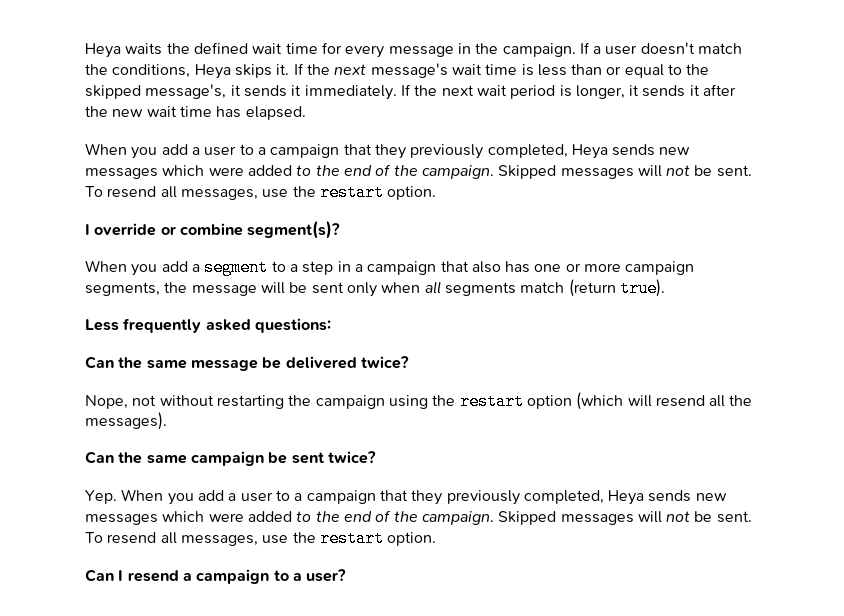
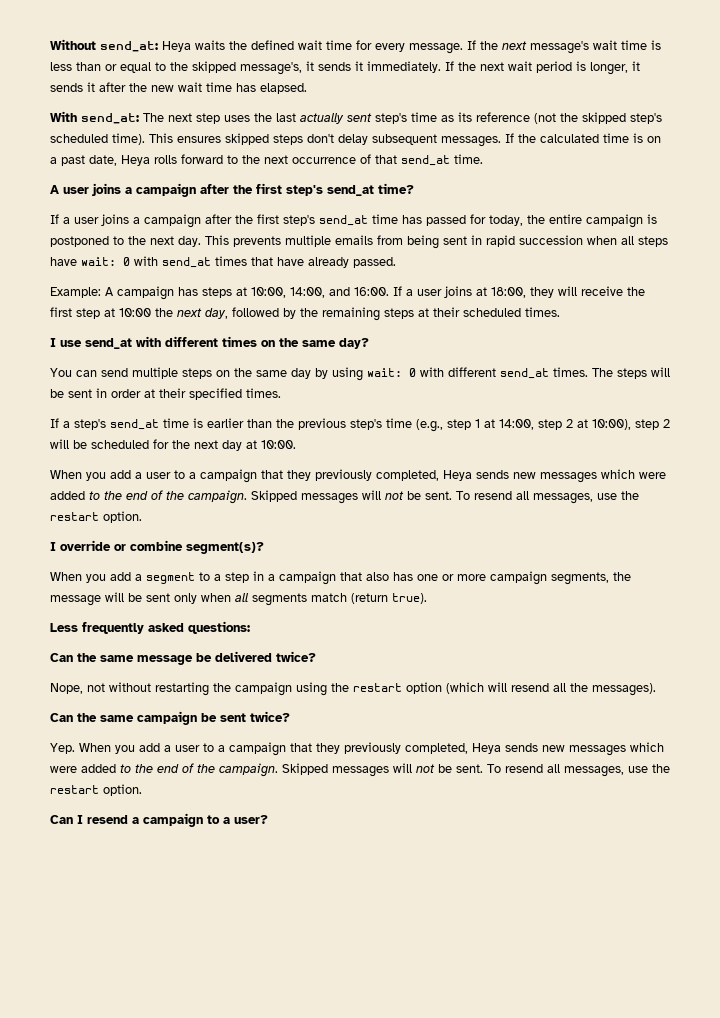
(85, 50) none -> [50,39,158,52] Without send_at:
[388,42,743,57] [85,64,290,79] message in the campaign. If a user doesn't match the conditions, Heya skips it. -> [409,43,463,54] message.
(306, 113) none -> [50,111,662,124] [50,133,661,147] [50,154,483,166] [50,183,414,197] [50,214,657,228] [50,235,668,249] [50,256,396,268] [50,286,645,300] [50,307,560,321] [50,336,369,349] [50,367,670,381] [50,388,281,400] [50,418,670,432] [50,439,296,451] // With send_at: The next step uses the last actually sent step's time as its reference (not the skipped step's scheduled time). This ensures skipped steps don't delay subsequent messages. If the calculated time is on a past date, Heya rolls forward to the next occurrence of that send_at time. // A user joins a campaign after the first step's send_at time? // If a user joins a campaign after the first step's send_at time has passed for today, the entire campaign is postponed to the next day. This prevents multiple emails from being sent in rapid succession when all steps have wait: 0 with send_at times that have already passed. // Example: A campaign has steps at 10:00, 14:00, and 16:00. If a user joins at 18:00, they will receive the first step at 10:00 the next day, followed by the remaining steps at their scheduled times. // I use send_at with different times on the same day? // You can send multiple steps on the same day by using wait: 0 with different send_at times. The steps will be sent in order at their specified times. // If a step's send_at time is earlier than the previous step's time (e.g., step 1 at 14:00, step 2 at 10:00), step 2 will be scheduled for the next day at 10:00.

